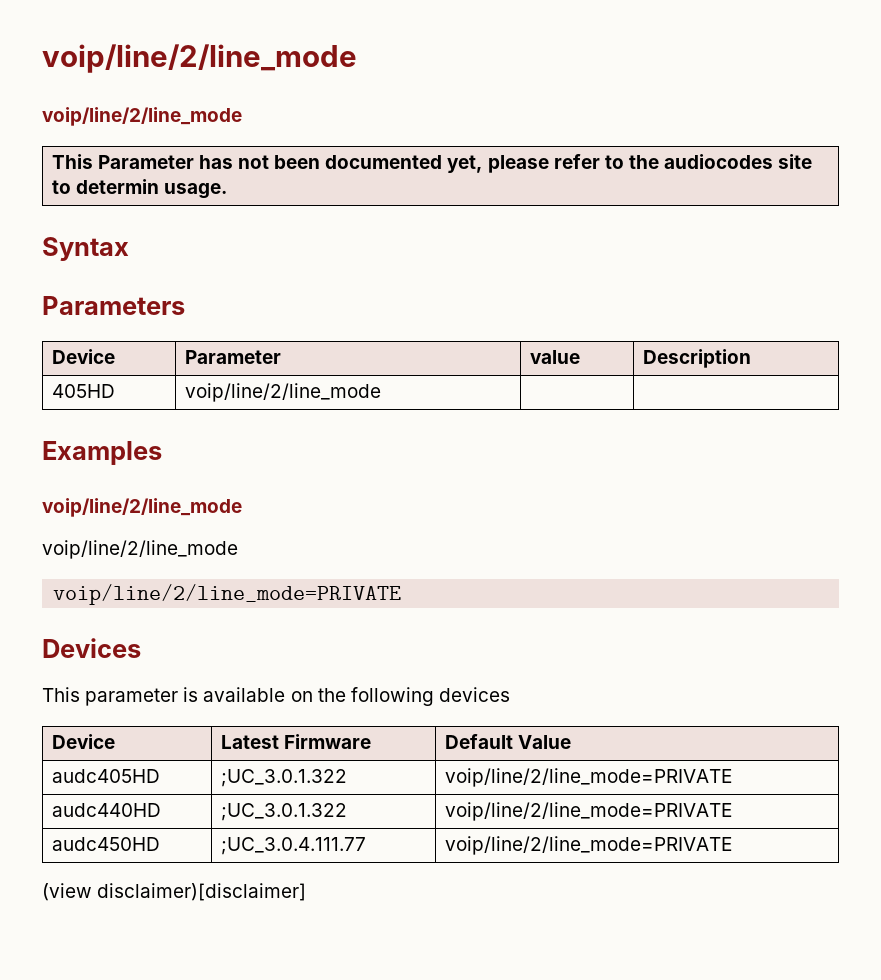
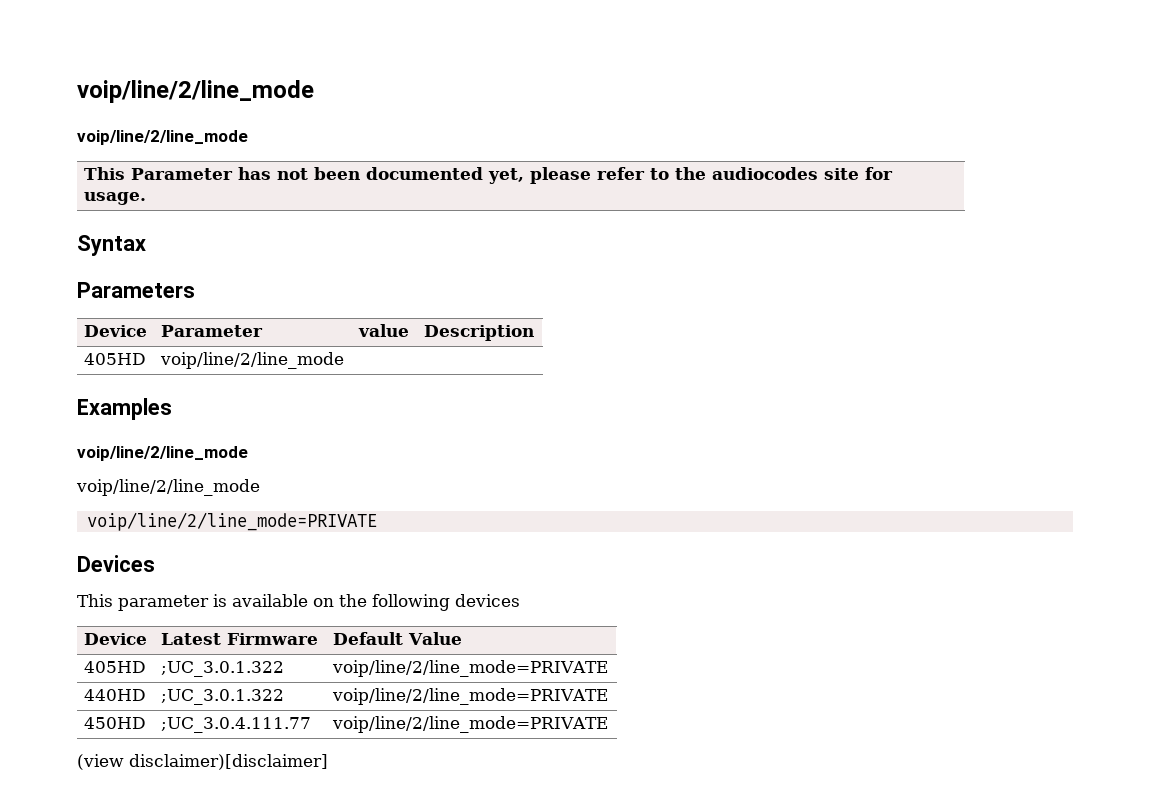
[51,179,159,194] to determin -> [864,167,893,180] for
[51,769,160,783] [220,769,347,787] [444,768,732,787] [51,803,161,817] [220,803,347,821] [444,802,732,821] [51,837,160,851] audc405HD | ;UC_3.0.1.322 | voip/line/2/line_mode=PRIVATE // audc440HD | ;UC_3.0.1.322 | voip/line/2/line_mode=PRIVATE // audc450HD -> [83,661,146,673] [160,661,284,677] [331,660,608,677] [83,689,146,701] [160,689,284,705] [331,688,608,705] [83,717,146,729] 405HD | ;UC_3.0.1.322 | voip/line/2/line_mode=PRIVATE // 440HD | ;UC_3.0.1.322 | voip/line/2/line_mode=PRIVATE // 450HD

